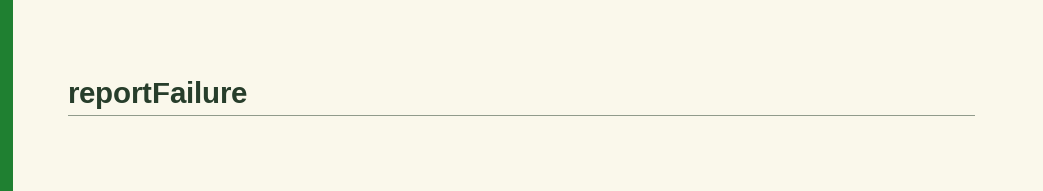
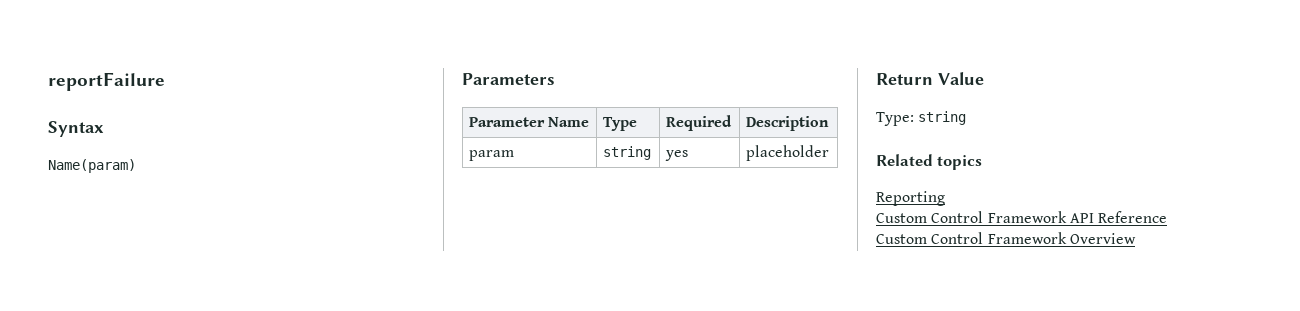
(247, 95) none -> [48,121,104,137] [48,159,136,173] [462,73,555,85] [468,117,590,127] [602,117,637,131] [665,115,732,131] [745,116,829,131] [468,150,514,161] [602,146,651,160] [664,150,688,161] [745,145,829,161] [876,72,984,85] [876,111,967,126] [876,154,983,170] [876,191,945,206] [876,211,1168,223] [876,232,1136,244] // Syntax // Name(param) // Parameters // Parameter Name | Type | Required | Description // param | string | yes | placeholder // Return Value // Type: string // Related topics // Reporting // Custom Control Framework API Reference // Custom Control Framework Overview

